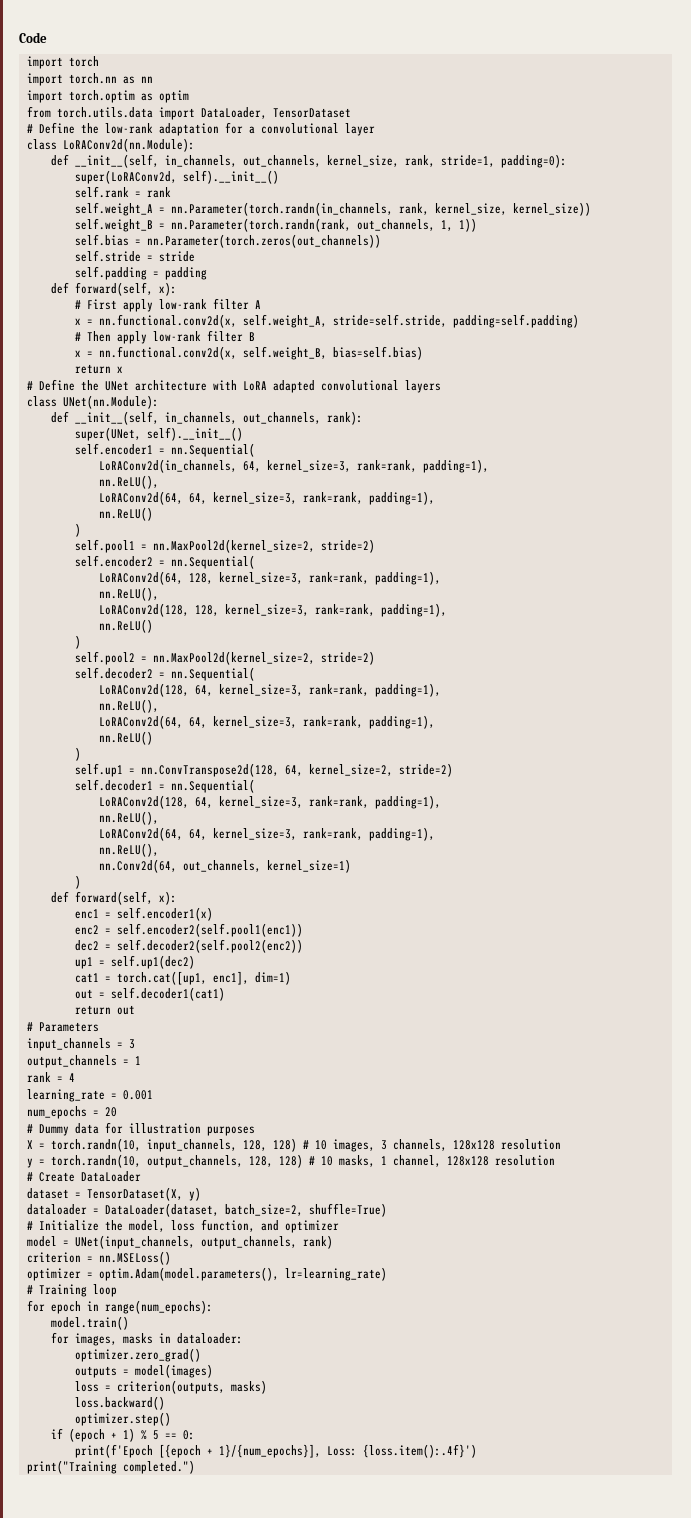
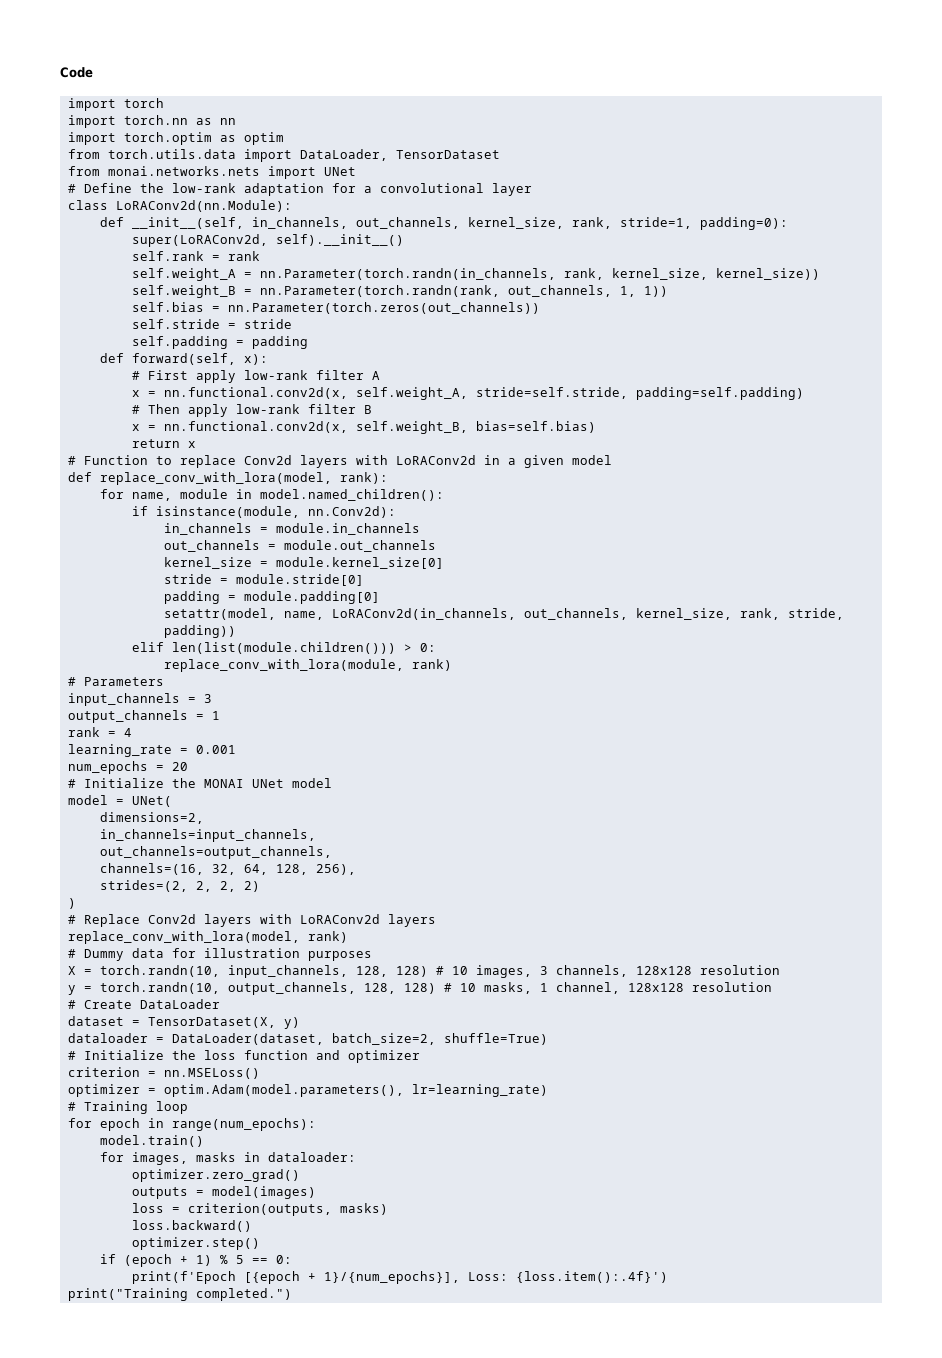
(351, 113) none -> [68,166,357,179] // from monai.networks.nets import UNet
[38,379,441,393] [26,395,159,409] [50,411,363,425] [74,427,243,441] [74,443,255,457] [98,459,489,473] [98,475,159,489] [98,491,435,505] [98,507,153,521] [74,523,81,537] [74,539,375,553] [74,555,255,569] [98,571,441,585] [98,587,159,601] [98,603,447,617] [98,619,153,633] [74,635,81,649] [74,651,375,665] [74,667,255,681] [98,683,441,697] [98,699,159,713] [98,715,435,729] [98,731,153,745] [74,747,81,761] [74,763,453,777] [74,779,255,793] [98,795,441,809] [98,811,159,825] [98,827,435,841] [98,843,159,857] [98,859,351,873] [74,875,81,889] [50,891,177,905] [74,907,213,921] [74,923,303,937] [74,939,303,953] [74,955,195,969] [74,971,291,985] [74,987,225,1001] [74,1005,135,1015] Define the UNet architecture with LoRA adapted convolutional layers // class UNet(nn.Module): // def __init__(self, in_channels, out_channels, rank): // super(UNet, self).__init__() // self.encoder1 = nn.Sequential( // LoRAConv2d(in_channels, 64, kernel_size=3, rank=rank, padding=1), // nn.ReLU(), // LoRAConv2d(64, 64, kernel_size=3, rank=rank, padding=1), // nn.ReLU() // ) // self.pool1 = nn.MaxPool2d(kernel_size=2, stride=2) // self.encoder2 = nn.Sequential( // LoRAConv2d(64, 128, kernel_size=3, rank=rank, padding=1), // nn.ReLU(), // LoRAConv2d(128, 128, kernel_size=3, rank=rank, padding=1), // nn.ReLU() // ) // self.pool2 = nn.MaxPool2d(kernel_size=2, stride=2) // self.decoder2 = nn.Sequential( // LoRAConv2d(128, 64, kernel_size=3, rank=rank, padding=1), // nn.ReLU(), // LoRAConv2d(64, 64, kernel_size=3, rank=rank, padding=1), // nn.ReLU() // ) // self.up1 = nn.ConvTranspose2d(128, 64, kernel_size=2, stride=2) // self.decoder1 = nn.Sequential( // LoRAConv2d(128, 64, kernel_size=3, rank=rank, padding=1), // nn.ReLU(), // LoRAConv2d(64, 64, kernel_size=3, rank=rank, padding=1), // nn.ReLU(), // nn.Conv2d(64, out_channels, kernel_size=1) // ) // def forward(self, x): // enc1 = self.encoder1(x) // enc2 = self.encoder2(self.pool1(enc1)) // dec2 = self.decoder2(self.pool2(enc2)) // up1 = self.up1(dec2) // cat1 = torch.cat([up1, enc1], dim=1) // out = self.decoder1(cat1) // return out -> [84,455,613,468] [68,472,389,485] [100,489,445,501] [132,506,397,518] [164,523,421,535] [164,540,437,552] [164,557,445,569] [164,574,365,586] [164,591,381,604] [164,608,845,620] [164,625,237,638] [132,642,437,654] [164,659,453,672] Function to replace Conv2d layers with LoRAConv2d in a given model // def replace_conv_with_lora(model, rank): // for name, module in model.named_children(): // if isinstance(module, nn.Conv2d): // in_channels = module.in_channels // out_channels = module.out_channels // kernel_size = module.kernel_size[0] // stride = module.stride[0] // padding = module.padding[0] // setattr(model, name, LoRAConv2d(in_channels, out_channels, kernel_size, rank, stride, padding)) // elif len(list(module.children())) > 0: // replace_conv_with_lora(module, rank)
(117, 1112) none -> [68,778,333,788] [68,795,173,807] [100,812,205,824] [100,829,317,842] [100,846,333,859] [100,863,357,875] [100,880,261,892] [68,898,77,909] [68,914,437,927] [68,931,349,944] // # Initialize the MONAI UNet model // model = UNet( // dimensions=2, // in_channels=input_channels, // out_channels=output_channels, // channels=(16, 32, 64, 128, 256), // strides=(2, 2, 2, 2) // ) // # Replace Conv2d layers with LoRAConv2d layers // replace_conv_with_lora(model, rank)
[128,1219,255,1232] model, loss function, -> [204,1050,309,1060] loss function
[26,1235,333,1249] // model = UNet(input_channels, output_channels, rank) -> (421, 1056) none

